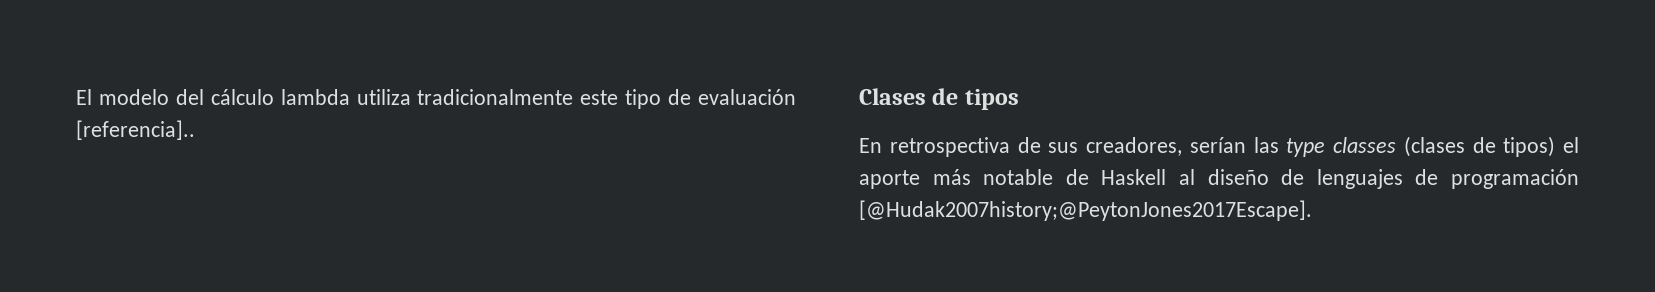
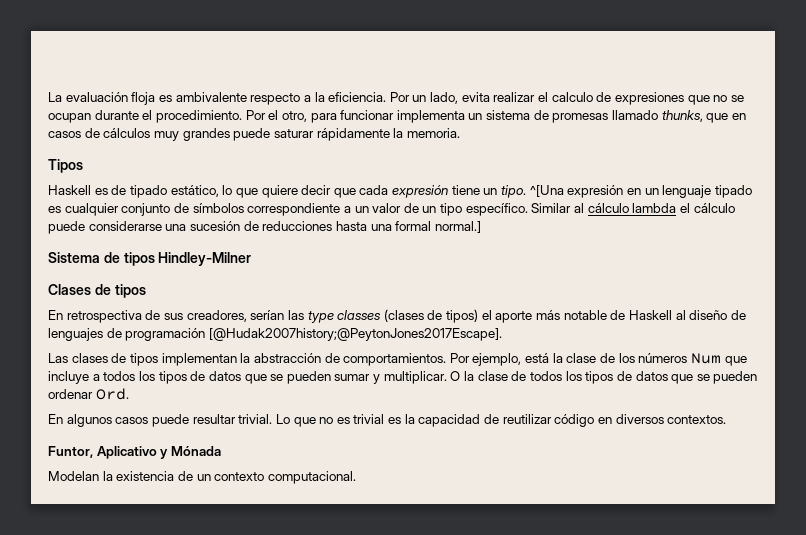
[76,89,796,109] [76,120,195,140] El modelo del cálculo lambda utiliza tradicionalmente este tipo de evaluación [referencia].. -> [48,92,744,105] [48,110,746,123] [48,128,460,141] [48,159,83,173] [48,185,752,198] [48,203,735,216] [48,221,481,234] [48,252,252,266] La evaluación floja es ambivalente respecto a la eficiencia. Por un lado, evita realizar el calculo de expresiones que no se ocupan durante el procedimiento. Por el otro, para funcionar implementa un sistema de promesas llamado thunks, que en casos de cálculos muy grandes puede saturar rápidamente la memoria. // Tipos // Haskell es de tipado estático, lo que quiere decir que cada expresión tiene un tipo. ^[Una expresión en un lenguaje tipado es cualquier conjunto de símbolos correspondiente a un valor de un tipo específico. Similar al cálculo lambda el cálculo puede considerarse una sucesión de reducciones hasta una formal normal.] // Sistema de tipos Hindley-Milner
(1312, 210) none -> [48,353,747,366] [48,371,758,384] [48,388,129,400] [48,414,727,427] [48,446,221,459] [48,471,356,484] // Las clases de tipos implementan la abstracción de comportamientos. Por ejemplo, está la clase de los números Num que incluye a todos los tipos de datos que se pueden sumar y multiplicar. O la clase de todos los tipos de datos que se pueden ordenar Ord. // En algunos casos puede resultar trivial. Lo que no es trivial es la capacidad de reutilizar código en diversos contextos. // Funtor, Aplicativo y Mónada // Modelan la existencia de un contexto computacional.

